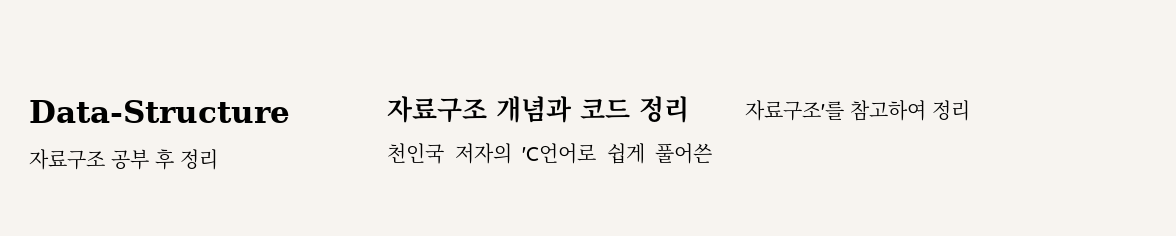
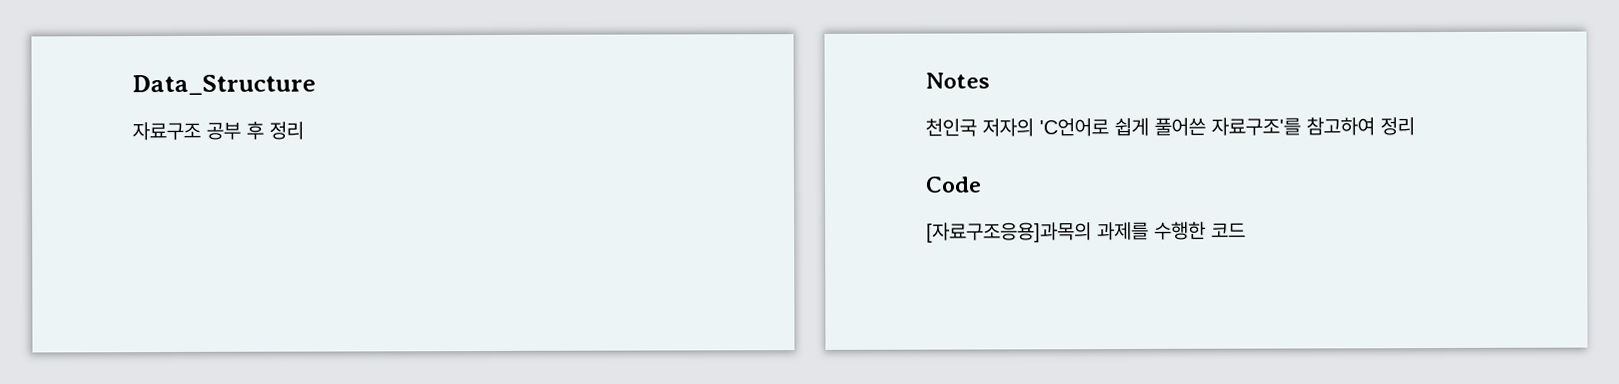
[29,100,290,123] Data-Structure -> [132,74,316,96] Data_Structure
[387,96,689,123] 자료구조 개념과 코드 정리 -> [925,72,990,89] Notes
(970, 110) none -> [925,176,982,193] [926,221,1246,243] // Code // [자료구조응용]과목의 과제를 수행한 코드

